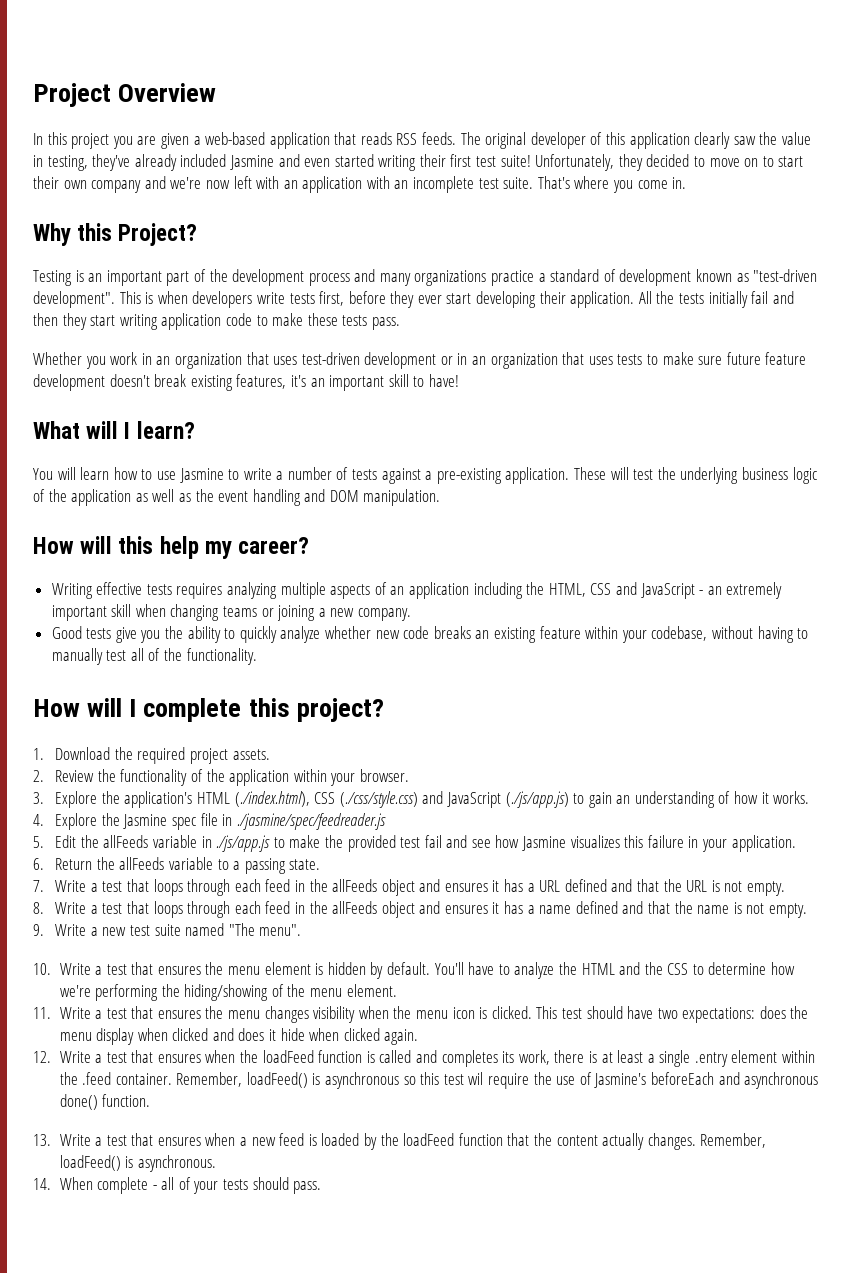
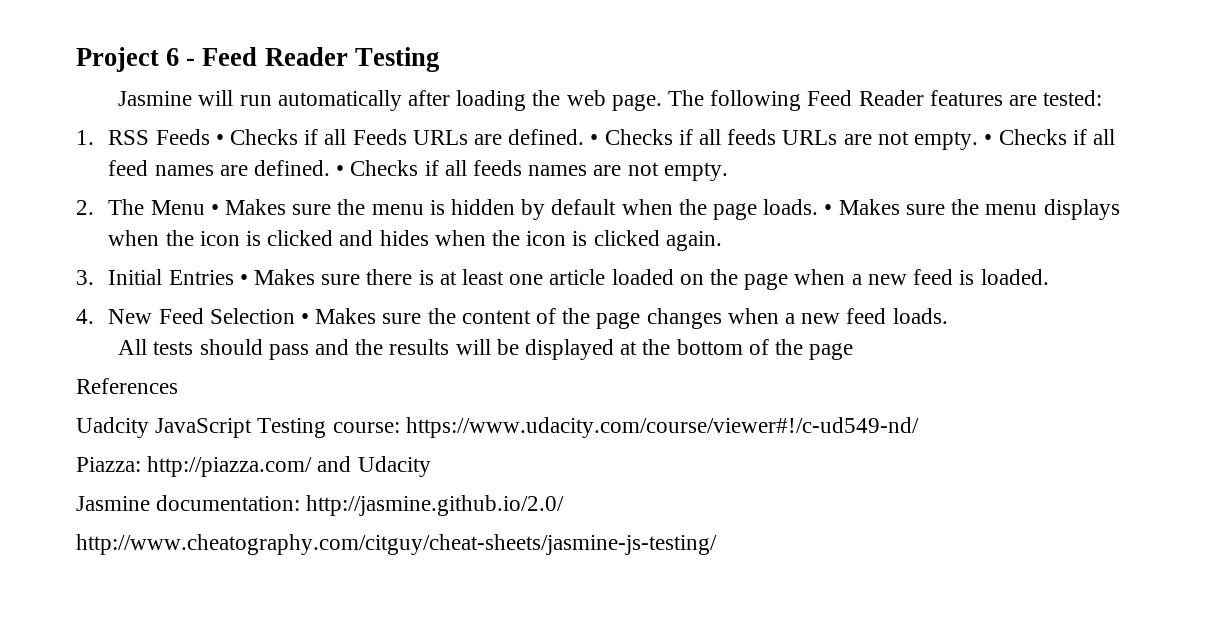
[118,83,217,102] [33,132,811,149] [33,154,804,171] [33,176,687,193] [33,223,198,246] [33,269,818,286] [33,291,794,308] [33,313,400,330] [33,352,807,369] [33,374,459,391] [33,421,195,439] [33,467,817,484] [33,489,441,506] [33,536,310,559] [51,582,783,599] [51,604,412,621] [51,626,809,643] [51,648,257,665] [33,698,384,722] [33,747,270,764] [33,769,409,786] [33,791,810,808] [33,813,386,830] [33,835,796,852] [33,857,321,874] [33,879,785,896] [33,901,807,918] [33,923,302,936] [33,962,311,975] Overview // In this project you are given a web-based application that reads RSS feeds. The original developer of this application clearly saw the value in testing, they've already included Jasmine and even started writing their first test suite! Unfortunately, they decided to move on to start their own company and we're now left with an application with an incomplete test suite. That's where you come in. // Why this Project? // Testing is an important part of the development process and many organizations practice a standard of development known as "test-driven development". This is when developers write tests first, before they ever start developing their application. All the tests initially fail and then they start writing application code to make these tests pass. // Whether you work in an organization that uses test-driven development or in an organization that uses tests to make sure future feature development doesn't break existing features, it's an important skill to have! // What will I learn? // You will learn how to use Jasmine to write a number of tests against a pre-existing application. These will test the underlying business logic of the application as well as the event handling and DOM manipulation. // How will this help my career? // Writing effective tests requires analyzing multiple aspects of an application including the HTML, CSS and JavaScript - an extremely important skill when changing teams or joining a new company. // Good tests give you the ability to quickly analyze whether new code breaks an existing feature within your codebase, without having to manually test all of the functionality. // How will I complete this project? // 1. Download the required project assets. // 2. Review the functionality of the application within your browser. // 3. Explore the application's HTML (./index.html), CSS (./css/style.css) and JavaScript (./js/app.js) to gain an understanding of how it works. // 4. Explore the Jasmine spec file in ./jasmine/spec/feedreader.js // 5. Edit the allFeeds variable in ./js/app.js to make the provided test fail and see how Jasmine visualizes this failure in your application. // 6. Return the allFeeds variable to a passing state. // 7. Write a test that loops through each feed in the allFeeds object and ensures it has a URL defined and that the URL is not empty. // 8. Write a test that loops through each feed in the allFeeds object and ensures it has a name defined and that the name is not empty. // 9. Write a new test suite named "The menu". // 10. Write a test that ensures the menu element -> [166,47,439,72] [118,90,1103,111] [76,129,1115,150] [108,160,728,181] [76,199,424,215] 6 - Feed Reader Testing // Jasmine will run automatically after loading the web page. The following Feed Reader features are tested: // 1. RSS Feeds • Checks if all Feeds URLs are defined. • Checks if all feeds URLs are not empty. • Checks if all feed names are defined. • Checks if all feeds names are not empty. // 2. The Menu • Makes sure the menu
[386,962,796,979] [59,984,397,1001] [33,1006,809,1023] [59,1028,419,1045] [33,1050,816,1067] [59,1072,819,1089] [59,1094,151,1110] [33,1133,201,1146] default. You'll have to analyze the HTML and the CSS to determine how we're performing the hiding/showing of the menu element. // 11. Write a test that ensures the menu changes visibility when the menu icon is clicked. This test should have two expectations: does the menu display when clicked and does it hide when clicked again. // 12. Write a test that ensures when the loadFeed function is called and completes its work, there is at least a single .entry element within the .feed container. Remember, loadFeed() is asynchronous so this test wil require the use of Jasmine's beforeEach and asynchronous done() function. // 13. Write a test that ensures -> [551,199,1120,220] [108,230,722,251] [76,269,789,290] default when the page loads. • Makes sure the menu displays when the icon is clicked and hides when the icon is clicked again. // 3. Initial Entries • Makes sure there is at least one article loaded on the page
[321,1133,767,1150] [59,1155,216,1172] [33,1177,322,1194] loaded by the loadFeed function that the content actually changes. Remember, loadFeed() is asynchronous. // 14. When complete - all of your tests should pass. -> [980,269,1049,285] [76,308,948,329] [118,339,854,360] [76,378,178,394] [76,417,919,438] [76,456,431,477] [76,495,565,516] [76,534,717,555] loaded. // 4. New Feed Selection • Makes sure the content of the page changes when a new feed loads. // All tests should pass and the results will be displayed at the bottom of the page // References // Uadcity JavaScript Testing course: https://www.udacity.com/course/viewer#!/c-ud549-nd/ // Piazza: http://piazza.com/ and Udacity // Jasmine documentation: http://jasmine.github.io/2.0/ // http://www.cheatography.com/citguy/cheat-sheets/jasmine-js-testing/

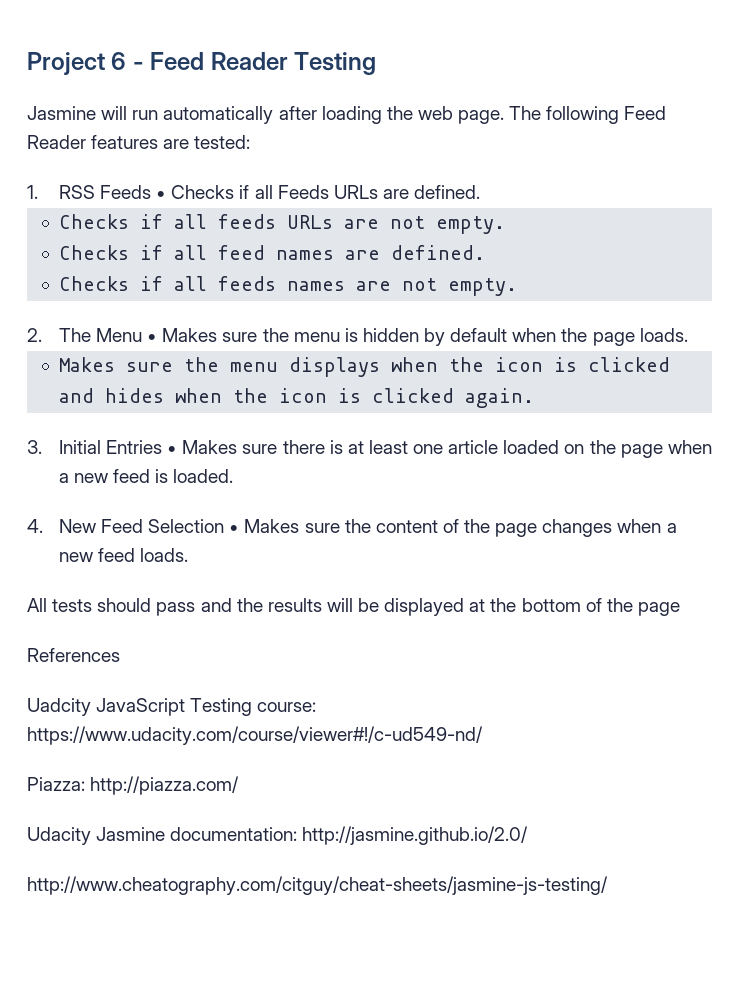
[590,134,599,145] • -> (481, 192) //
[984,134,993,145] • -> (506, 225) //
[336,165,345,176] • -> (486, 252) //
[824,204,833,215] • -> (688, 335) //
[317,456,352,472] and -> (240, 785) //
(431, 466) // -> (91, 836) none

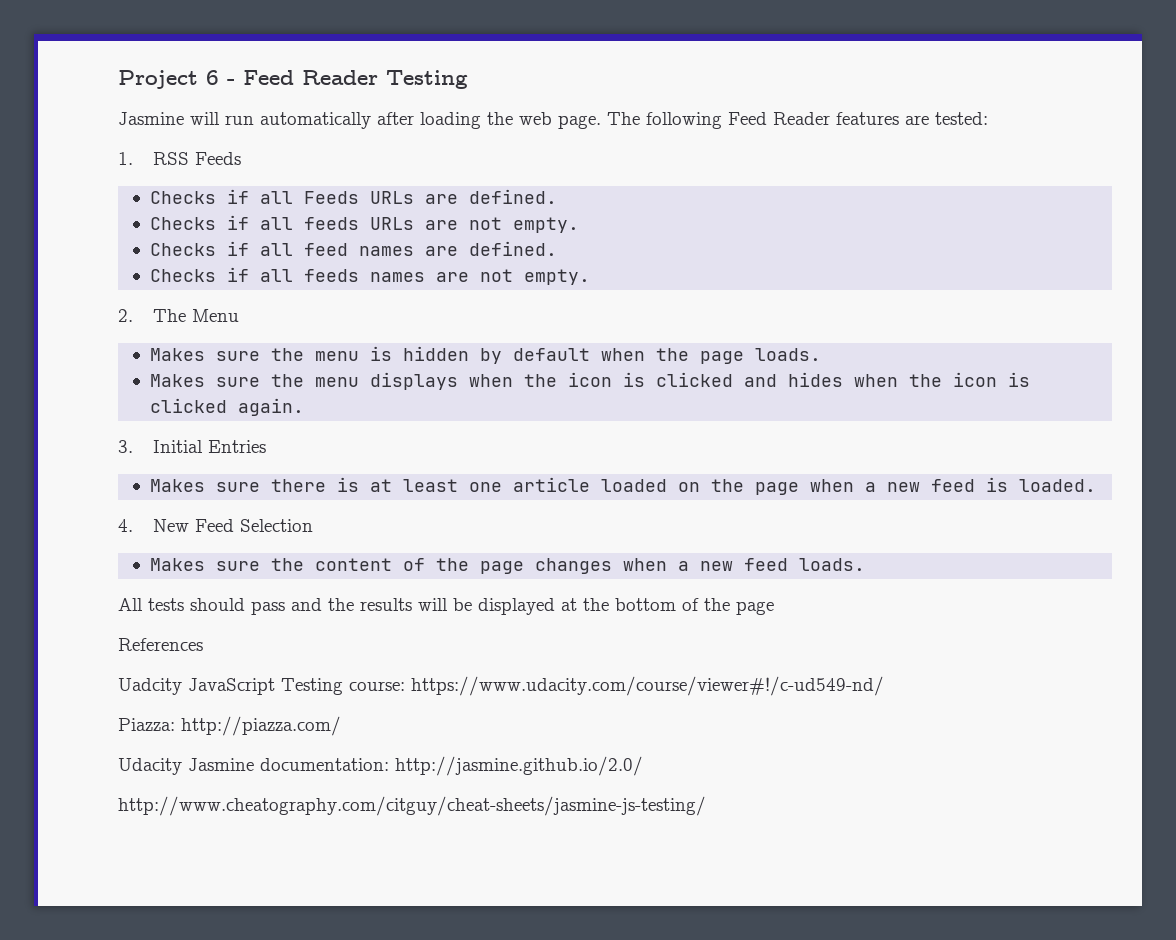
[156,191,167,199] • -> (242, 158) //
[147,334,158,342] • -> (240, 315) //
[167,446,178,454] • -> (267, 446) //
[229,525,240,533] • -> (314, 525) //

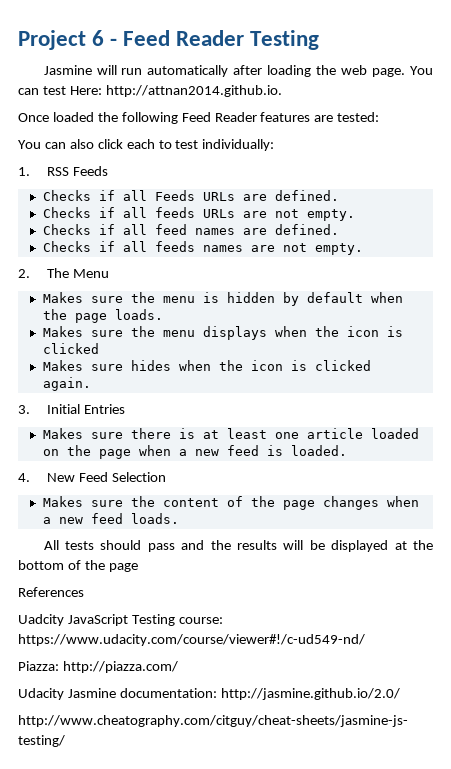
[607,112,640,125] The -> [410,66,433,75] [18,85,282,97] [18,112,118,122] You can test Here: http://attnan2014.github.io. // Once loaded the
(988, 118) none -> [18,139,275,151] // You can also click each to test individually:
[744,374,778,387] and -> [42,360,123,371] // Makes sure

